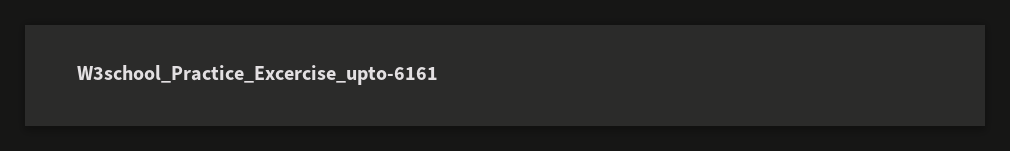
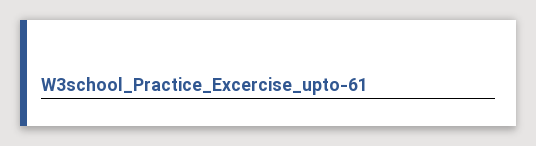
[77,65,438,85] W3school_Practice_Excercise_upto-6161 -> [41,77,368,95] W3school_Practice_Excercise_upto-61

